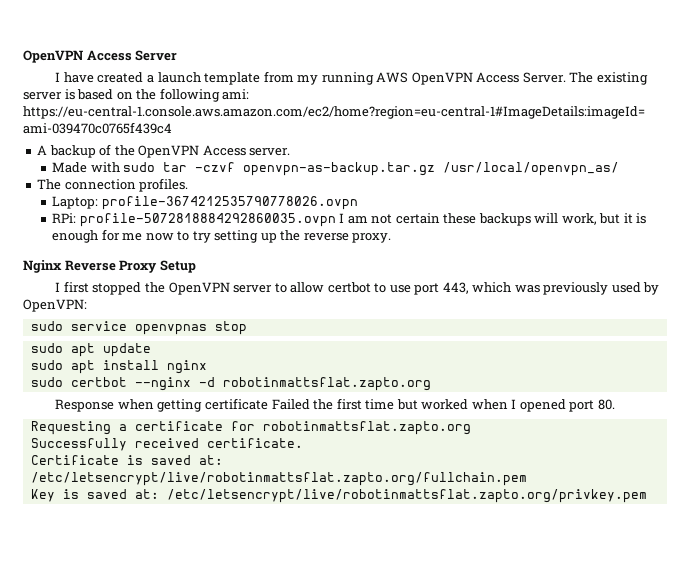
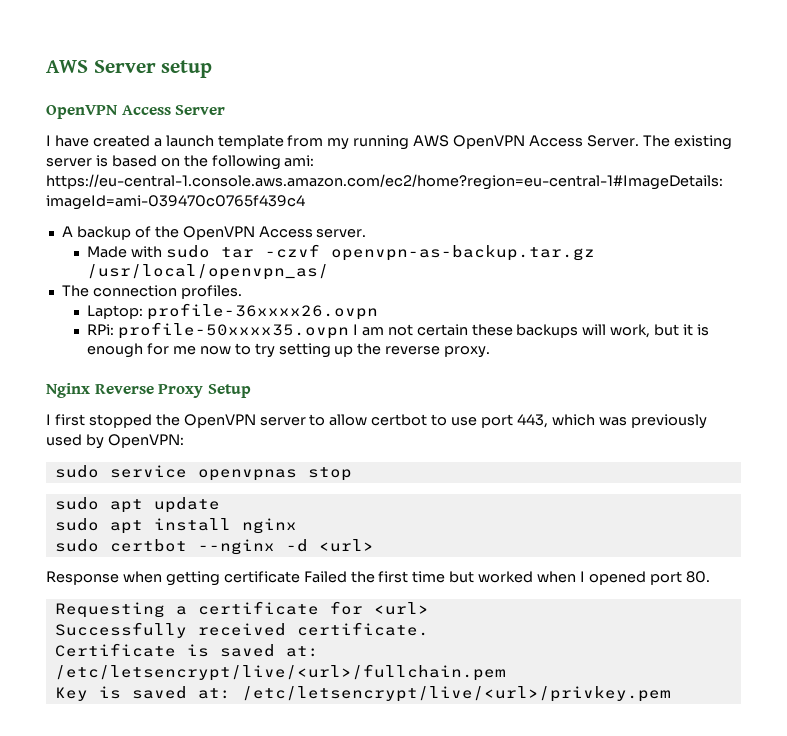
(23, 56) none -> [46,60,213,78] AWS Server setup //
[101,196,358,210] profile-3674212535790778026.ovpn -> [146,303,378,320] profile-36xxxx26.ovpn
[79,213,336,227] profile-5072818884292860035.ovpn -> [117,322,349,339] profile-50xxxx35.ovpn
[222,377,431,391] robotinmattsflat.zapto.org -> [318,539,374,552] <url>
[262,421,471,435] robotinmattsflat.zapto.org -> [373,602,429,615] <url>
[30,472,527,486] /etc/letsencrypt/live/robotinmattsflat.zapto.org/fullchain.pem -> [54,664,506,681] /etc/letsencrypt/live/<url>/fullchain.pem
[166,489,647,503] /etc/letsencrypt/live/robotinmattsflat.zapto.org/privkey.pem -> [241,686,671,702] /etc/letsencrypt/live/<url>/privkey.pem

